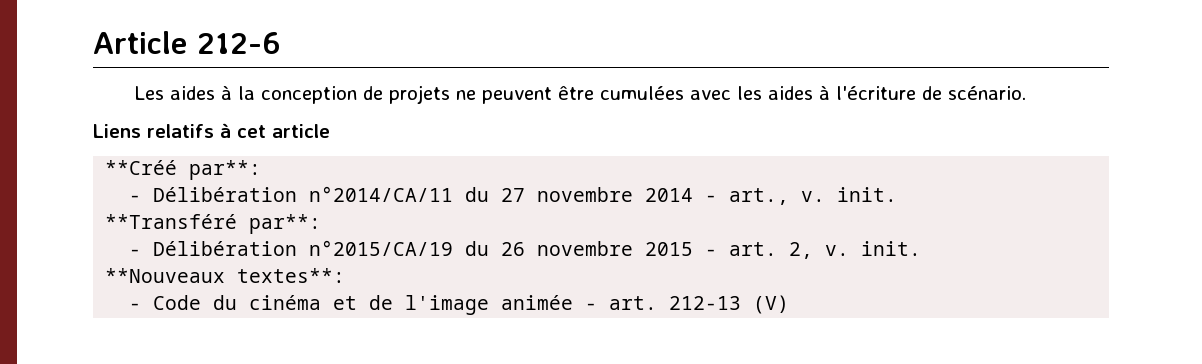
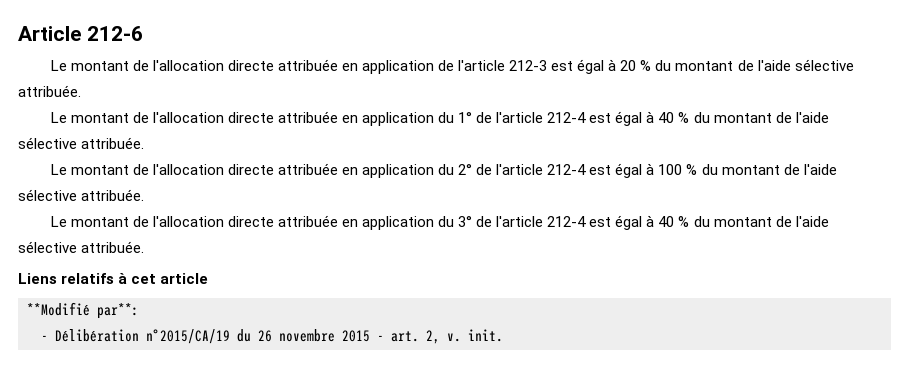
[134,85,1027,104] Les aides à la conception de projets ne peuvent être cumulées avec les aides à l'écriture de scénario. -> [50,59,854,74] [18,85,81,97] [50,111,829,126] [18,137,145,149] [50,163,837,178] [18,189,145,201] [50,215,829,230] [18,241,145,253] Le montant de l'allocation directe attribuée en application de l'article 212-3 est égal à 20 % du montant de l'aide sélective attribuée. // Le montant de l'allocation directe attribuée en application du 1° de l'article 212-4 est égal à 40 % du montant de l'aide sélective attribuée. // Le montant de l'allocation directe attribuée en application du 2° de l'article 212-4 est égal à 100 % du montant de l'aide sélective attribuée. // Le montant de l'allocation directe attribuée en application du 3° de l'article 212-4 est égal à 40 % du montant de l'aide sélective attribuée.
[105,160,262,180] [129,186,898,205] [105,214,238,229] **Créé par**: // - Délibération n°2014/CA/11 du 27 novembre 2014 - art., v. init. // **Transféré -> [27,302,90,316] **Modifié
[105,268,346,283] [129,295,790,315] // **Nouveaux textes**: // - Code du cinéma et de l'image animée - art. 212-13 (V) -> (503, 335) none

